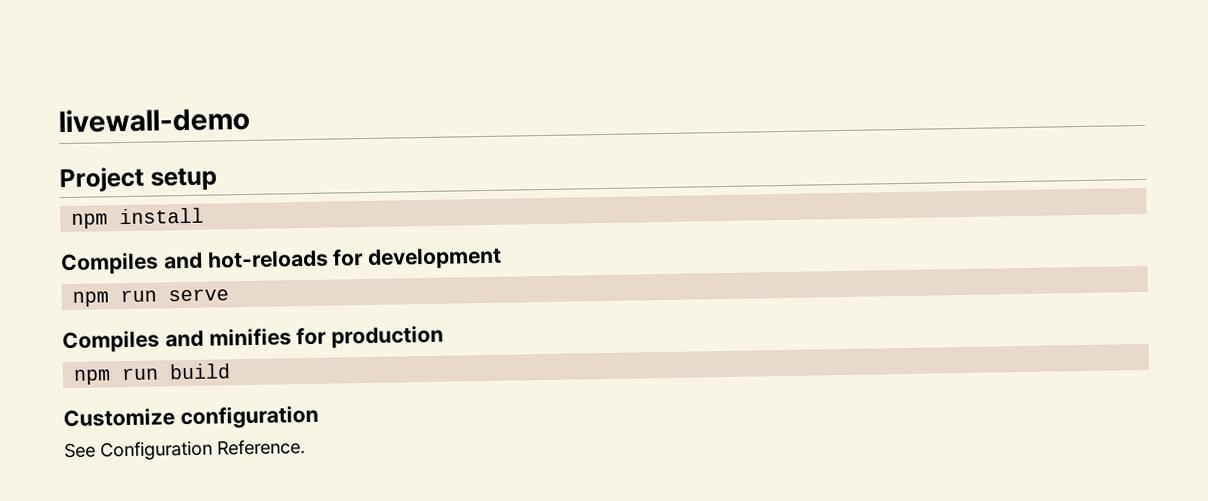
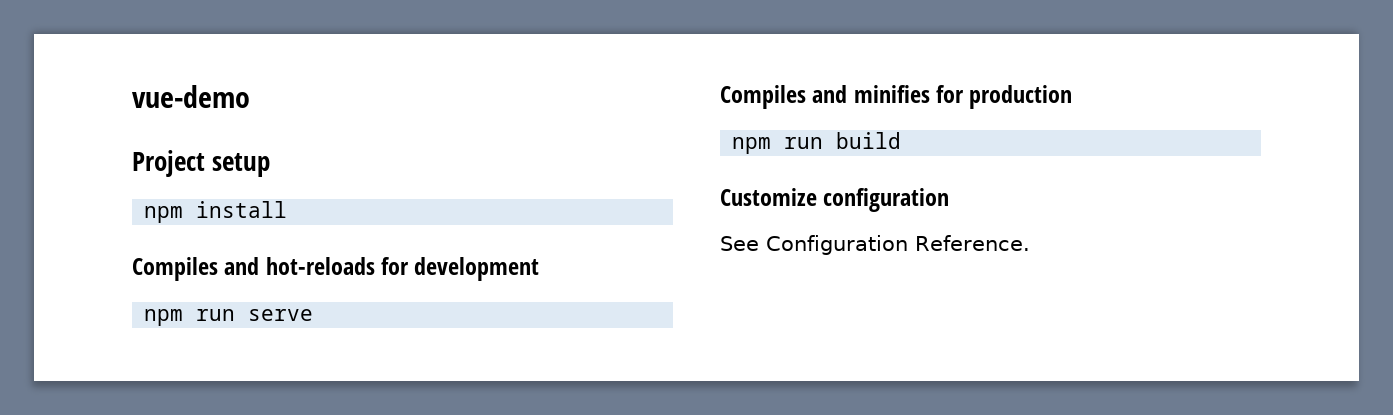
[58,106,250,134] livewall-demo -> [132,85,250,108] vue-demo

